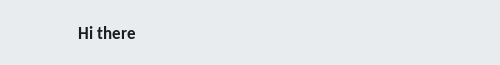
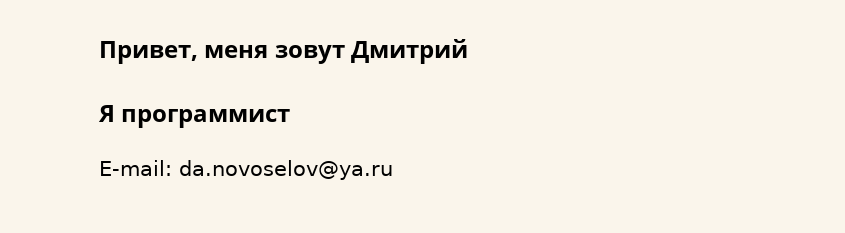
[78,26,137,39] Hi there -> [99,39,469,64] [98,105,291,128] [99,160,393,180] Привет, меня зовут Дмитрий // Я программист // E-mail: da.novoselov@ya.ru

